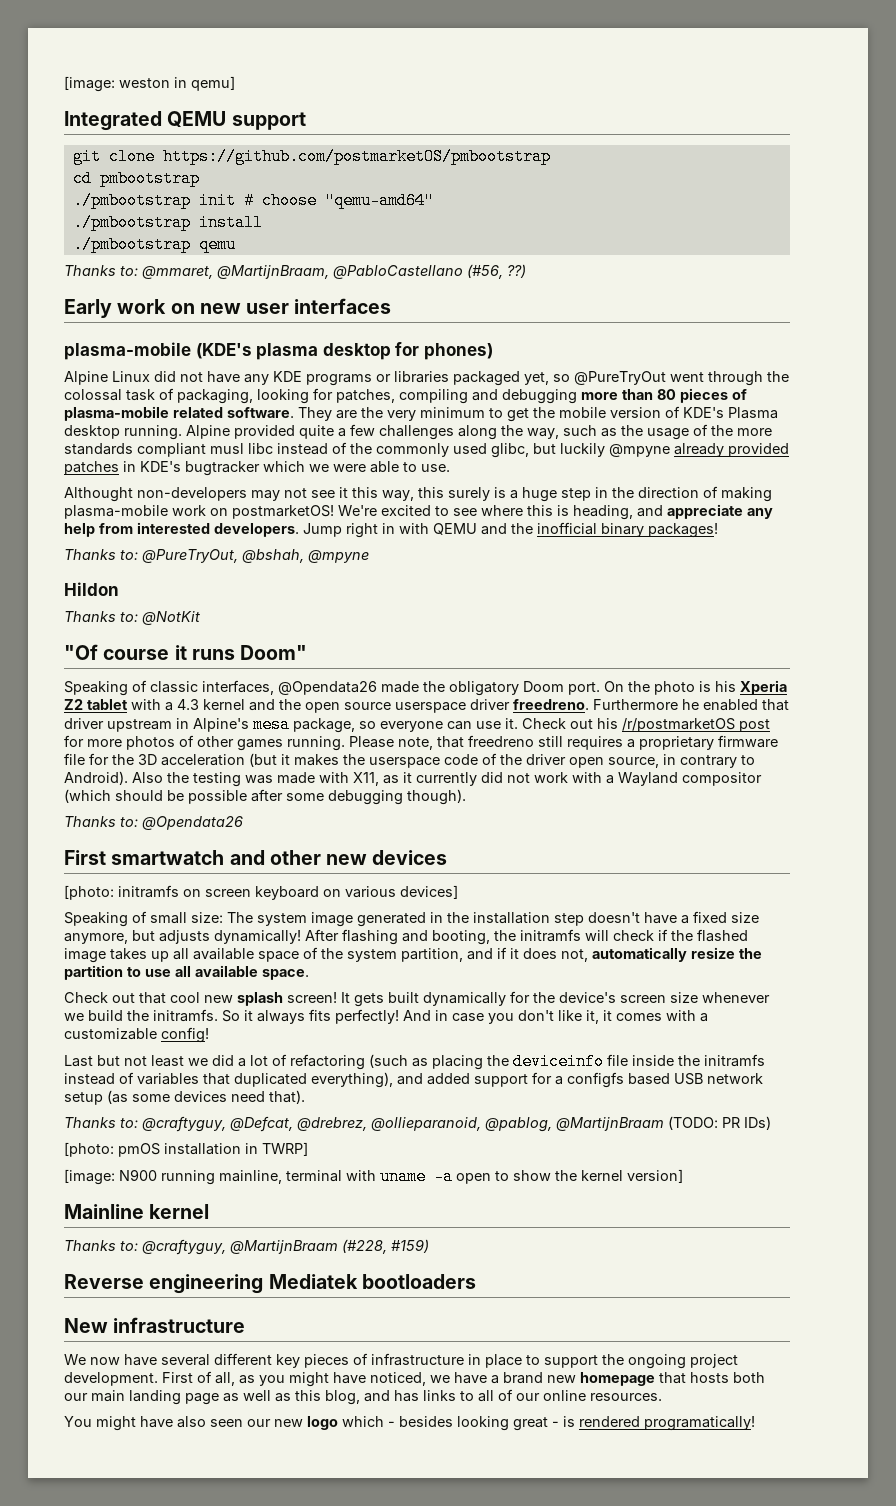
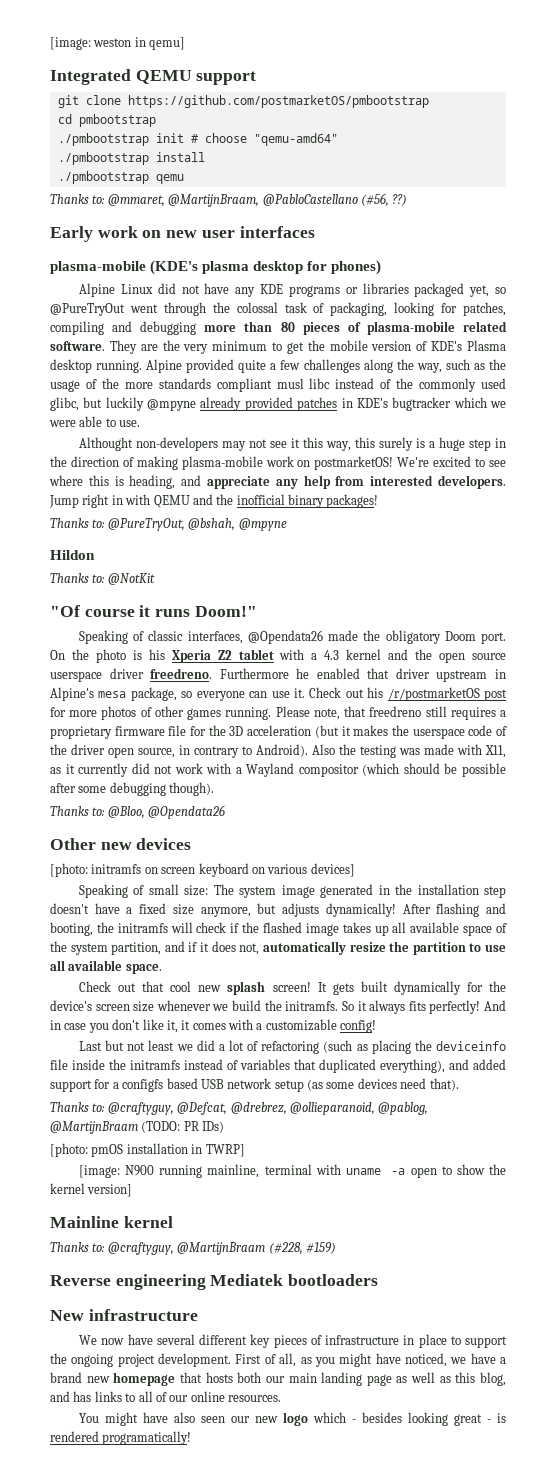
[240,645,308,660] Doom" -> [194,606,257,617] Doom!"
(138, 822) none -> [107,806,145,819] @Bloo,
[64,850,321,865] First smartwatch and other -> [50,838,96,850] Other

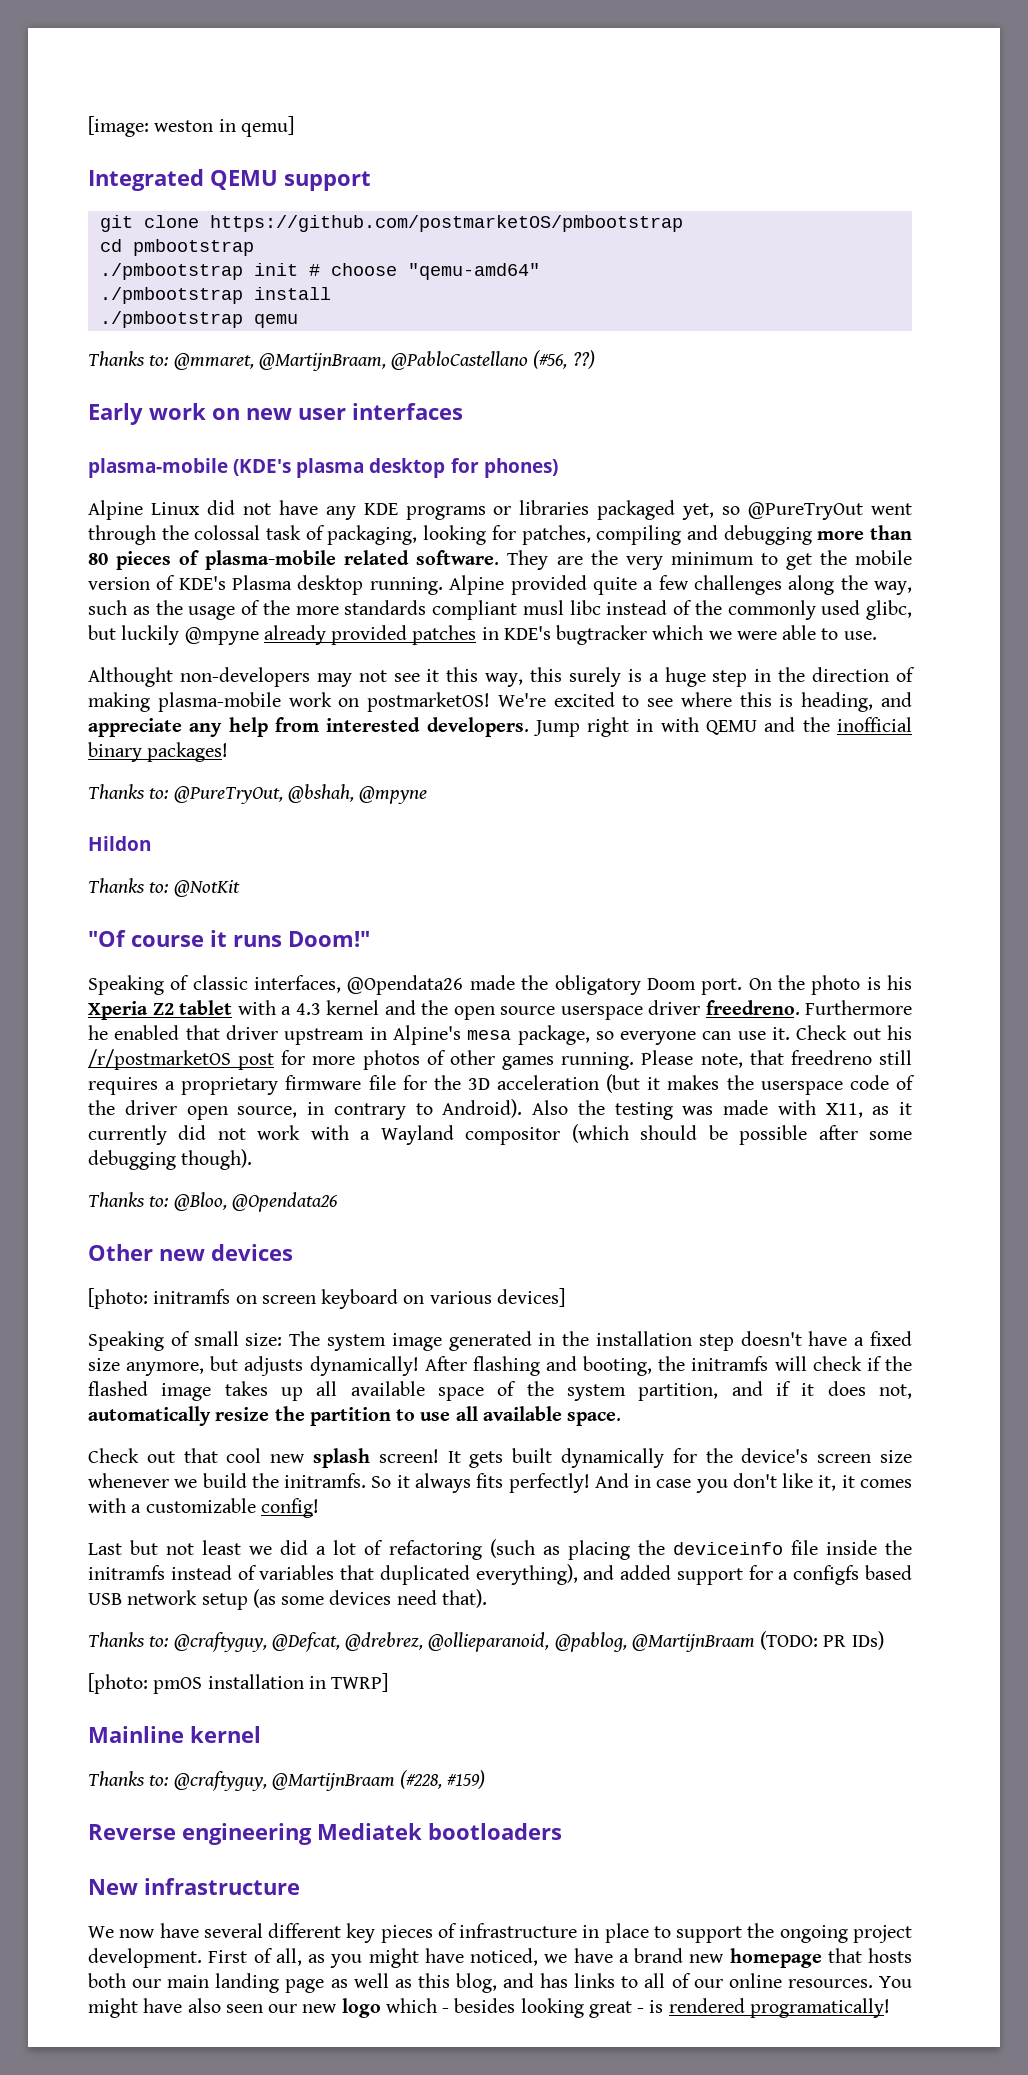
[79,1164,507,1178] [50,1183,133,1197] // [image: N900 running mainline, terminal with uname -a open to show the kernel version] -> (389, 1682) none
(281, 1398) // -> (873, 1983) none

